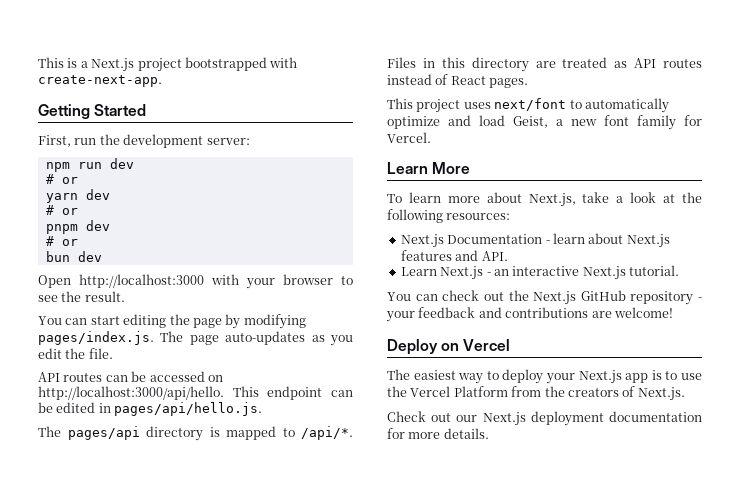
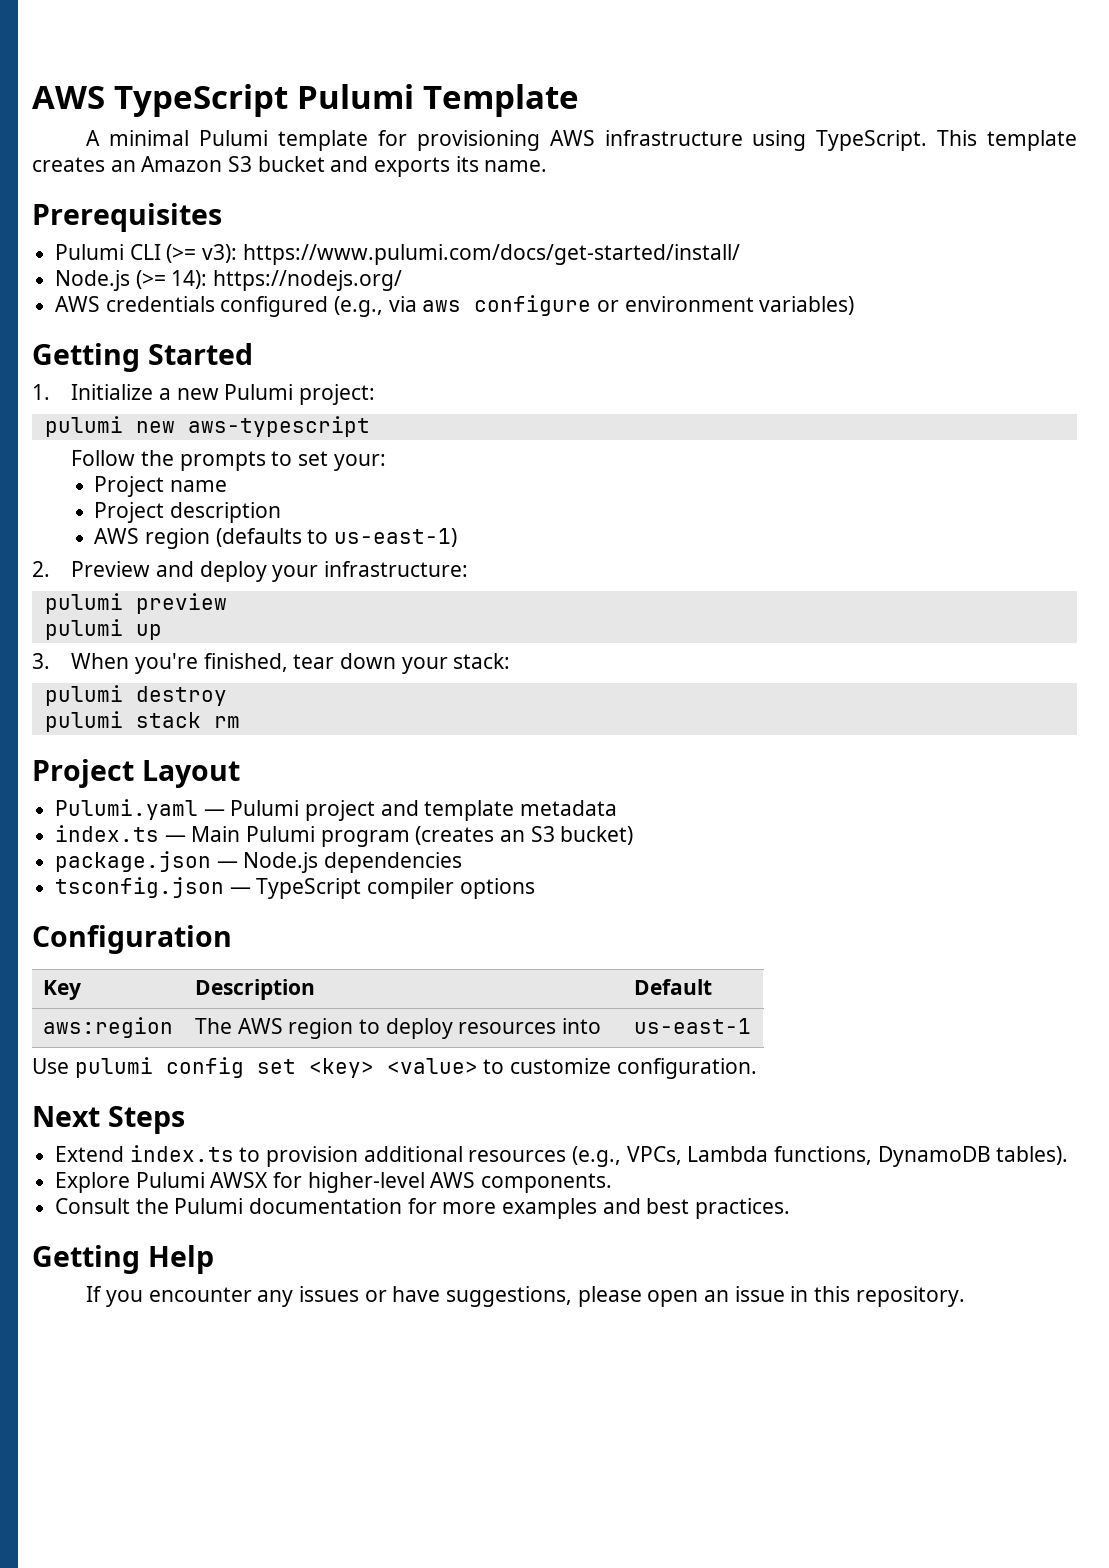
[38,57,298,72] [38,75,162,87] [38,104,147,119] [38,134,250,148] [45,158,134,172] [45,174,78,184] [45,189,110,203] [45,205,78,215] [45,220,110,234] [45,236,78,246] [45,251,102,262] [38,274,353,289] [38,291,125,302] [38,314,306,329] [38,331,353,346] [38,348,113,359] [38,371,223,382] [38,386,353,400] [38,402,263,416] [38,426,353,441] [387,57,702,72] [387,74,529,88] [387,98,669,113] [387,115,702,130] [387,132,431,143] [387,162,471,174] [387,192,702,207] [387,209,511,223] [400,233,670,248] [400,250,508,261] [400,265,679,280] [387,290,702,305] [386,307,673,322] [387,339,511,355] [387,369,702,384] [387,386,685,401] [387,411,702,426] [387,428,489,439] This is a Next.js project bootstrapped with create-next-app. // Getting Started // First, run the development server: // npm run dev // # or // yarn dev // # or // pnpm dev // # or // bun dev // Open http://localhost:3000 with your browser to see the result. // You can start editing the page by modifying pages/index.js. The page auto-updates as you edit the file. // API routes can be accessed on http://localhost:3000/api/hello. This endpoint can be edited in pages/api/hello.js. // The pages/api directory is mapped to /api/*. Files in this directory are treated as API routes instead of React pages. // This project uses next/font to automatically optimize and load Geist, a new font family for Vercel. // Learn More // To learn more about Next.js, take a look at the following resources: // Next.js Documentation - learn about Next.js features and API. // Learn Next.js - an interactive Next.js tutorial. // You can check out the Next.js GitHub repository - your feedback and contributions are welcome! // Deploy on Vercel // The easiest way to deploy your Next.js app is to use the Vercel Platform from the creators of Next.js. // Check out our Next.js deployment documentation for more details. -> [32,84,579,117] [86,130,1077,151] [32,156,548,177] [32,203,222,232] [55,244,740,265] [55,270,403,291] [55,295,855,317] [32,343,253,372] [32,384,376,405] [44,416,370,437] [71,450,386,471] [94,476,228,497] [94,502,282,523] [94,528,458,549] [32,561,469,582] [44,593,227,614] [44,619,162,640] [32,653,511,674] [44,685,227,706] [44,711,240,732] [32,759,240,788] [55,799,618,821] [55,825,634,847] [55,851,463,873] [55,877,535,899] [32,925,232,954] [42,980,81,1000] [194,979,315,1000] [633,979,712,995] [42,1017,173,1038] [194,1018,601,1039] [633,1018,751,1034] [32,1057,757,1079] [32,1106,185,1134] [55,1145,1069,1167] [55,1172,613,1193] [55,1198,791,1219] [32,1245,214,1274] [86,1286,965,1307] AWS TypeScript Pulumi Template // A minimal Pulumi template for provisioning AWS infrastructure using TypeScript. This template creates an Amazon S3 bucket and exports its name. // Prerequisites // Pulumi CLI (>= v3): https://www.pulumi.com/docs/get-started/install/ // Node.js (>= 14): https://nodejs.org/ // AWS credentials configured (e.g., via aws configure or environment variables) // Getting Started // 1. Initialize a new Pulumi project: // pulumi new aws-typescript // Follow the prompts to set your: // Project name // Project description // AWS region (defaults to us-east-1) // 2. Preview and deploy your infrastructure: // pulumi preview // pulumi up // 3. When you're finished, tear down your stack: // pulumi destroy // pulumi stack rm // Project Layout // Pulumi.yaml — Pulumi project and template metadata // index.ts — Main Pulumi program (creates an S3 bucket) // package.json — Node.js dependencies // tsconfig.json — TypeScript compiler options // Configuration // Key | Description | Default // aws:region | The AWS region to deploy resources into | us-east-1 // Use pulumi config set <key> <value> to customize configuration. // Next Steps // Extend index.ts to provision additional resources (e.g., VPCs, Lambda functions, DynamoDB tables). // Explore Pulumi AWSX for higher-level AWS components. // Consult the Pulumi documentation for more examples and best practices. // Getting Help // If you encounter any issues or have suggestions, please open an issue in this repository.

